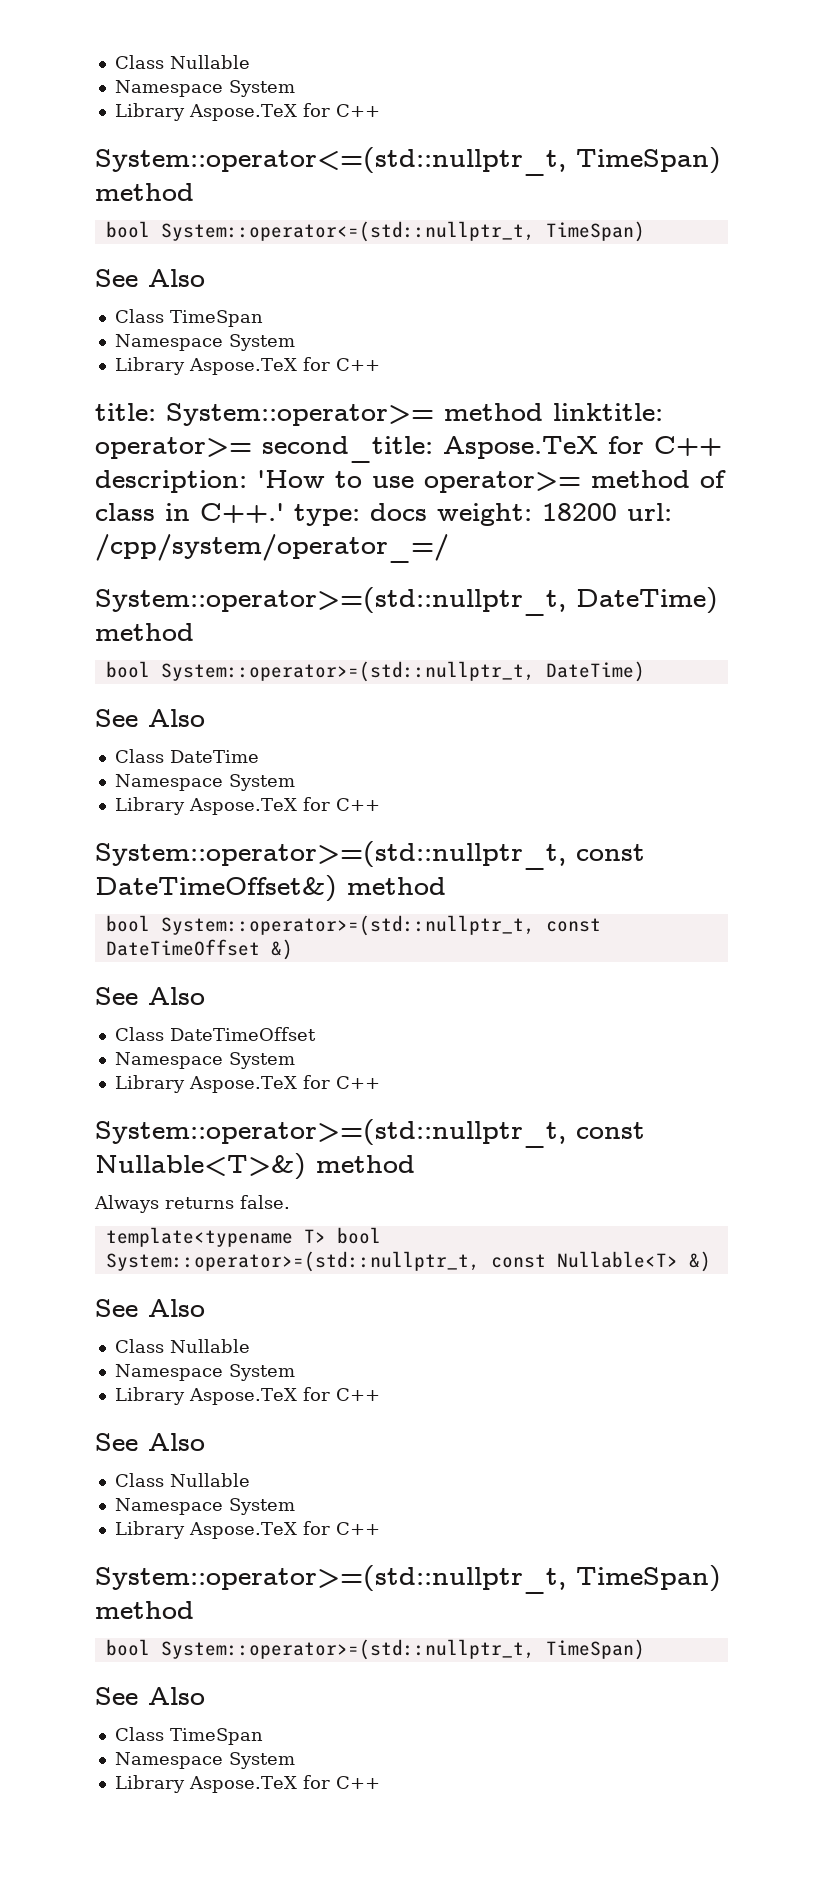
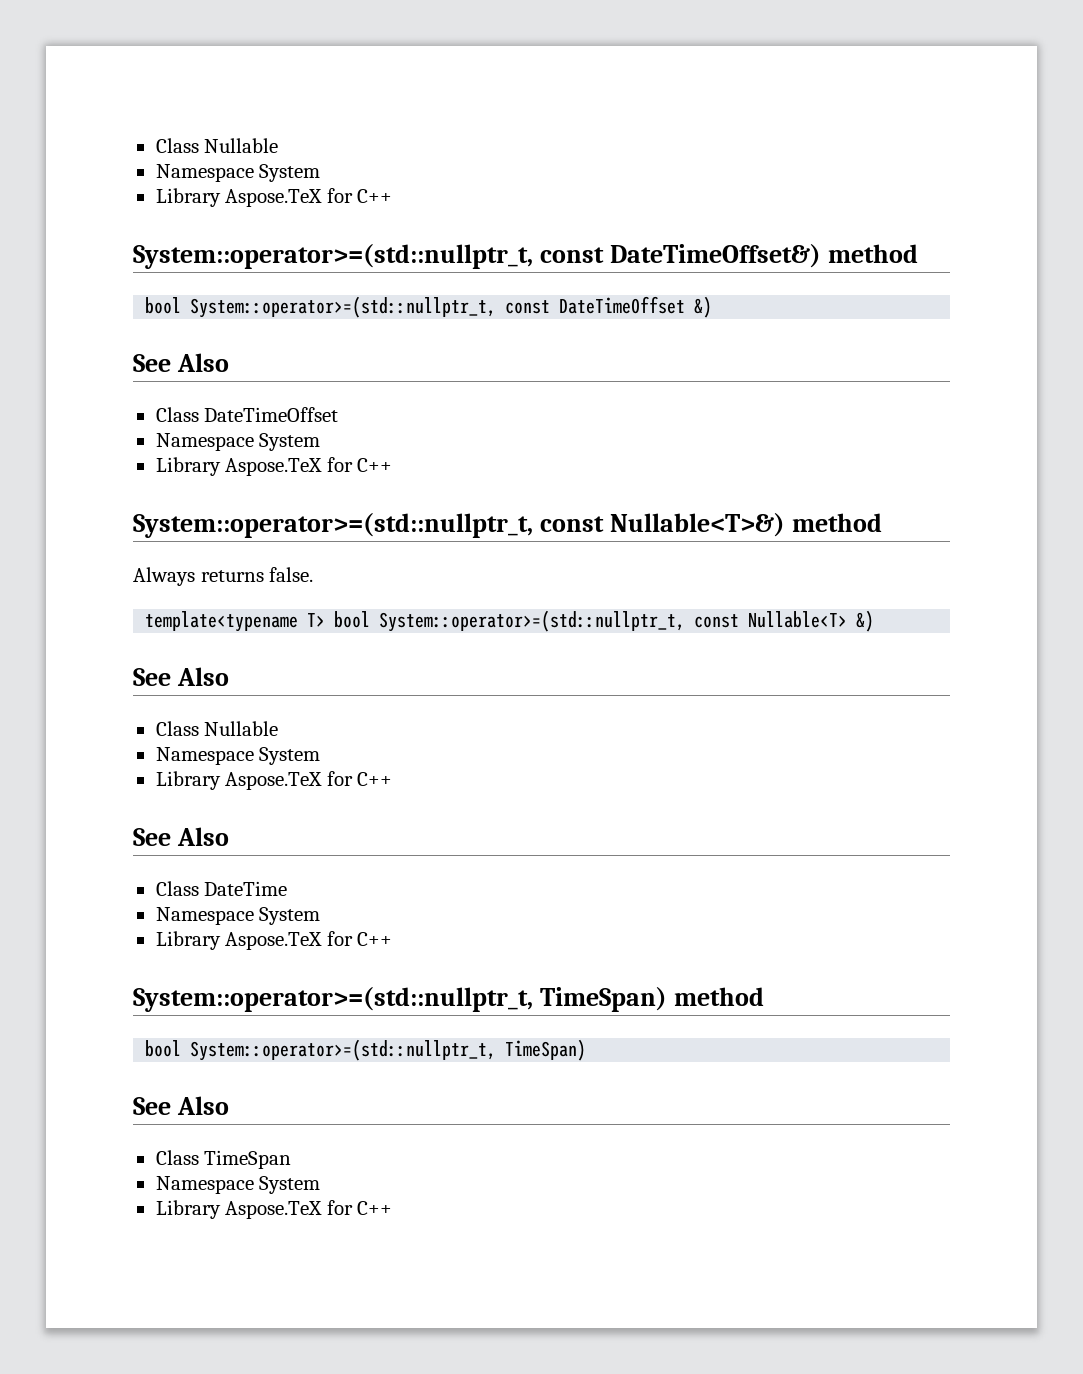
[114,55,250,69] [114,80,295,97] [114,103,380,121] [95,147,721,176] [95,183,194,201] [105,221,645,242] [95,269,205,287] [114,309,263,327] [114,334,295,351] [114,357,380,375] [95,403,663,426] [95,436,722,463] [95,470,726,493] [95,503,672,526] [95,534,449,563] [95,587,718,616] [95,623,194,641] [105,661,645,682] [95,709,205,727] [114,749,259,763] [114,774,295,791] [114,797,380,815] Class Nullable // Namespace System // Library Aspose.TeX for C++ // System::operator<=(std::nullptr_t, TimeSpan) method // bool System::operator<=(std::nullptr_t, TimeSpan) // See Also // Class TimeSpan // Namespace System // Library Aspose.TeX for C++ // title: System::operator>= method linktitle: operator>= second_title: Aspose.TeX for C++ description: 'How to use operator>= method of class in C++.' type: docs weight: 18200 url: /cpp/system/operator_=/ // System::operator>=(std::nullptr_t, DateTime) method // bool System::operator>=(std::nullptr_t, DateTime) // See Also // Class DateTime // Namespace System // Library Aspose.TeX for C++ -> [155,138,279,153] [155,164,321,182] [155,188,393,207] Class Nullable // Namespace System // Library Aspose.TeX for C++
[169,1473,250,1487] Nullable -> [204,881,288,896] DateTime

